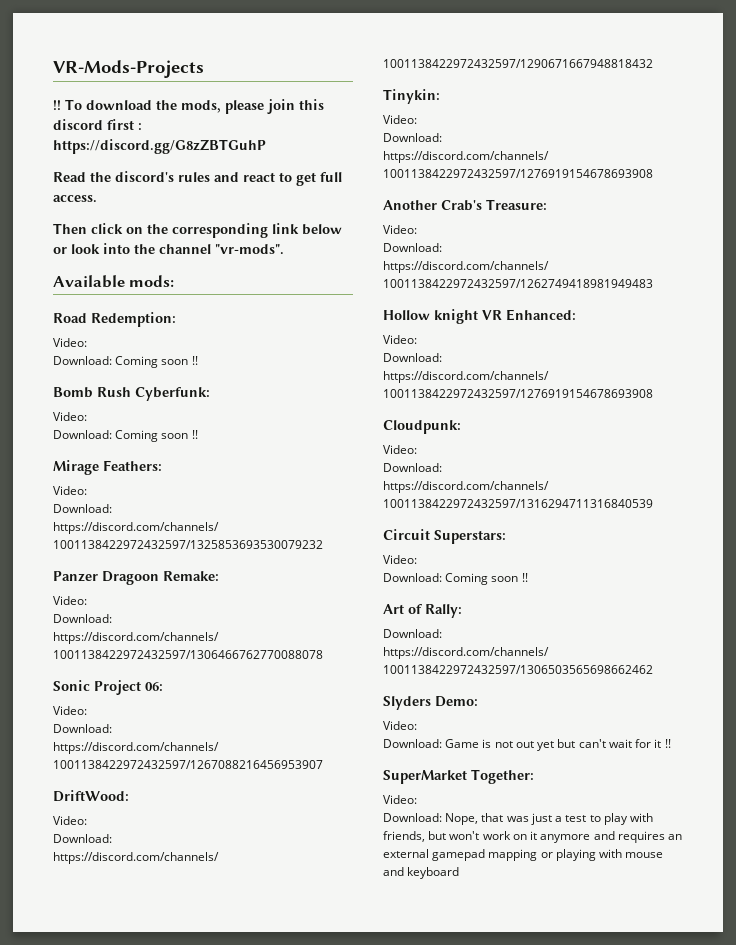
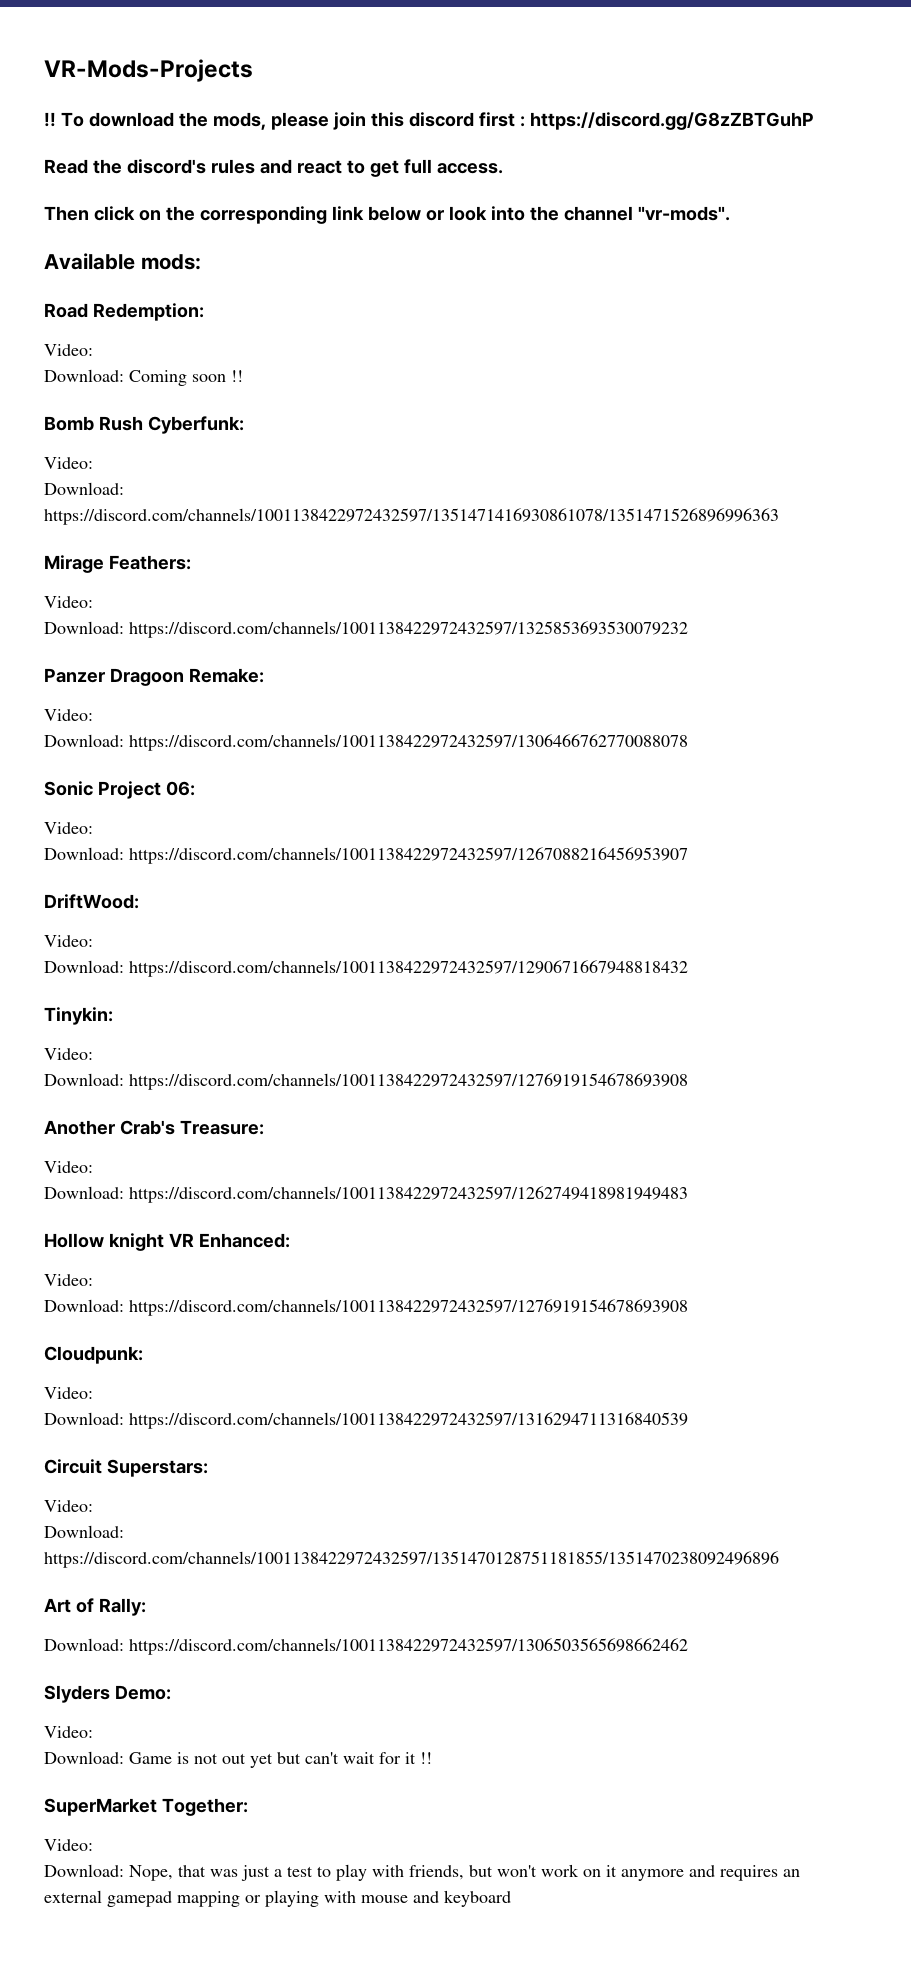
[115,430,198,442] Coming soon !! -> [44,508,779,525] https://discord.com/channels/1001138422972432597/1351471416930861078/1351471526896996363
[445,573,528,585] Coming soon !! -> [44,1551,779,1568] https://discord.com/channels/1001138422972432597/1351470128751181855/1351470238092496896

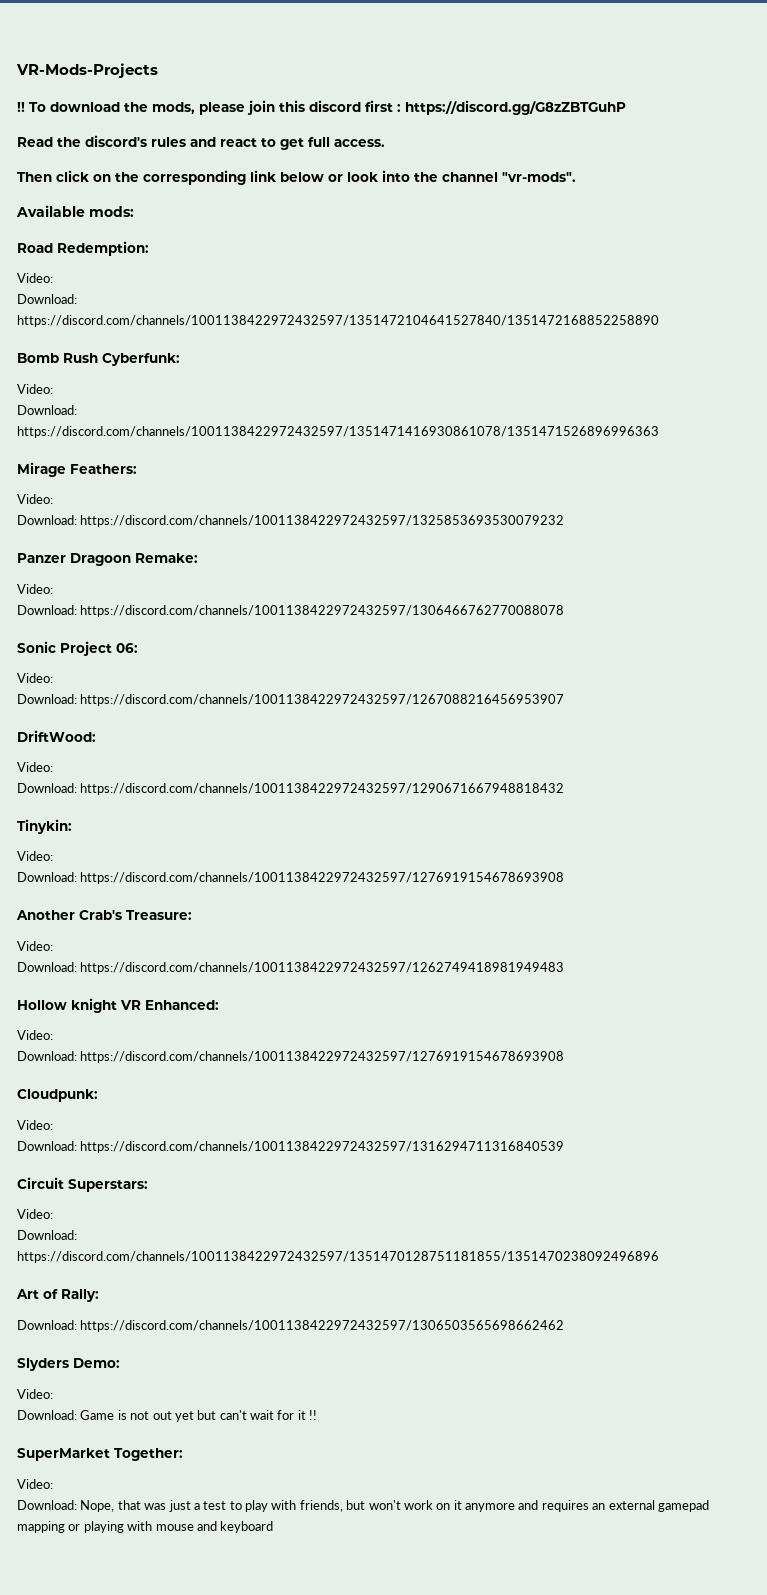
[129,370,243,386] Coming soon !! -> [17,315,659,327] https://discord.com/channels/1001138422972432597/1351472104641527840/1351472168852258890

